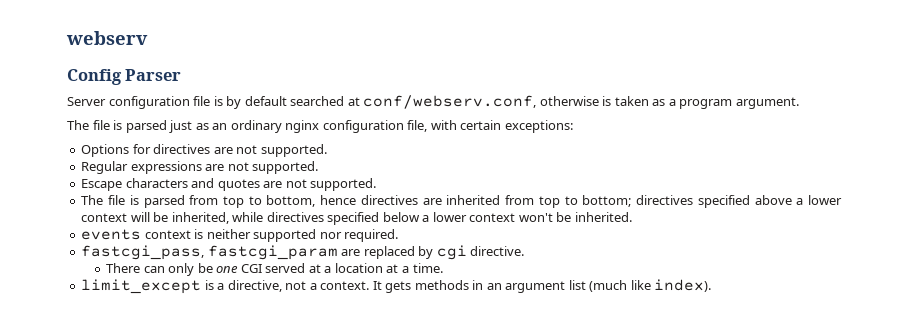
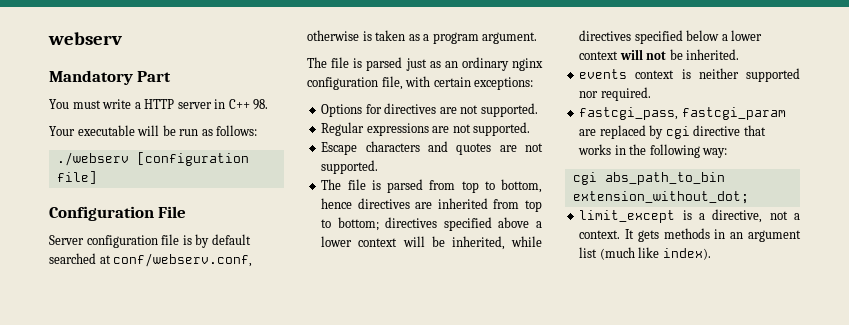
[67,69,182,85] Config Parser -> [49,70,172,85] [49,99,269,110] [49,125,258,136] [56,152,249,166] [56,171,97,184] [49,206,187,221] Mandatory Part // You must write a HTTP server in C++ 98. // Your executable will be run as follows: // ./webserv [configuration file] // Configuration File
[518,213,553,222] won't -> [619,49,667,60] will not
[470,246,525,256] [106,263,443,276] directive. // There can only be one CGI served at a location at a time. -> [693,125,766,136] [578,144,728,158] [572,172,725,185] [572,191,749,204] directive that works in the following way: // cgi abs_path_to_bin extension_without_dot;

